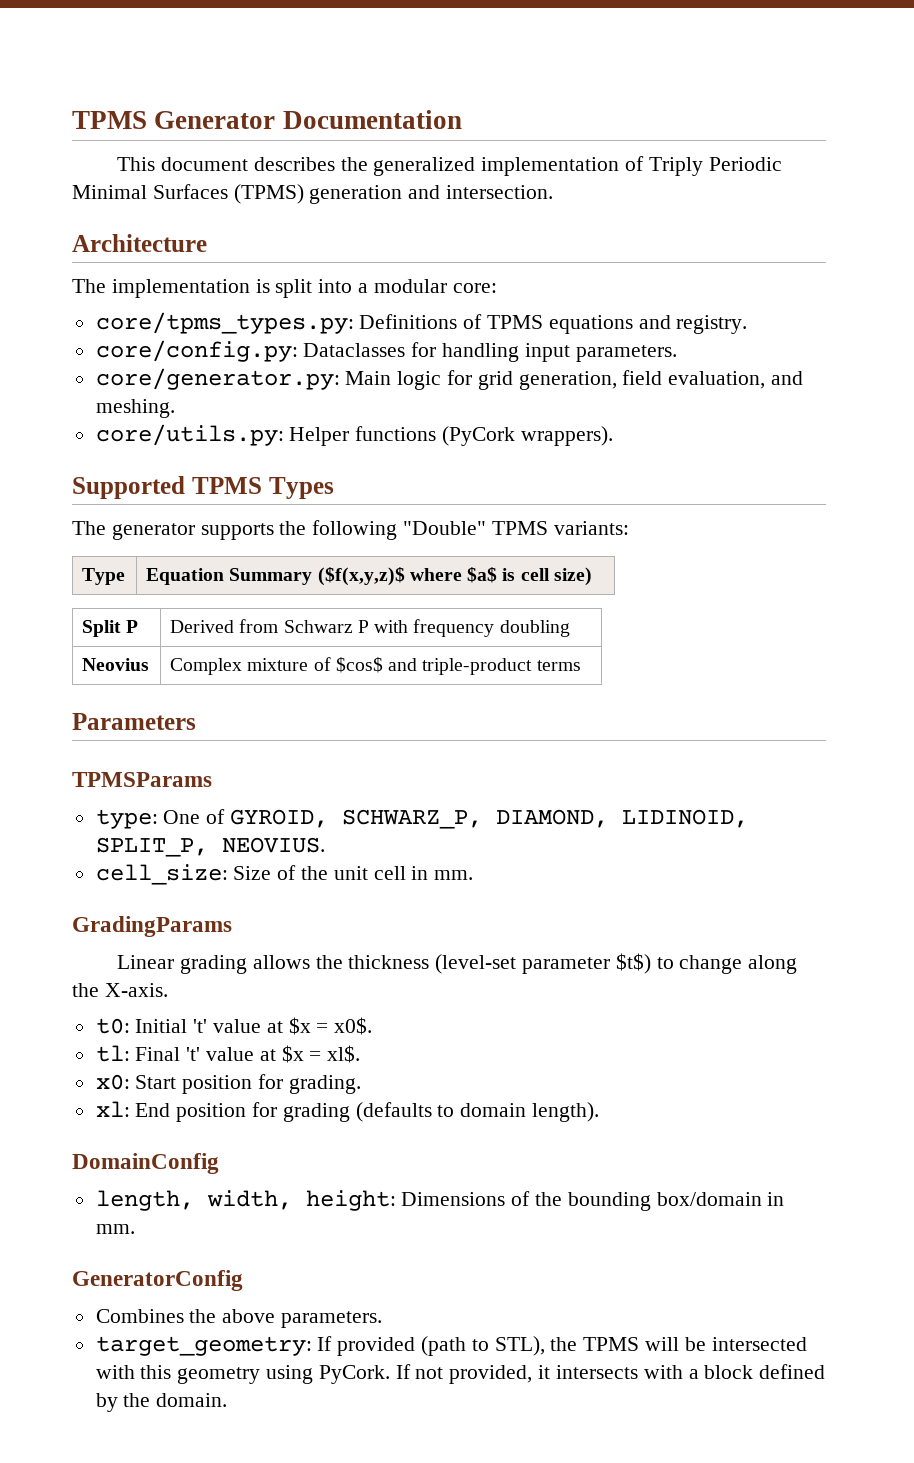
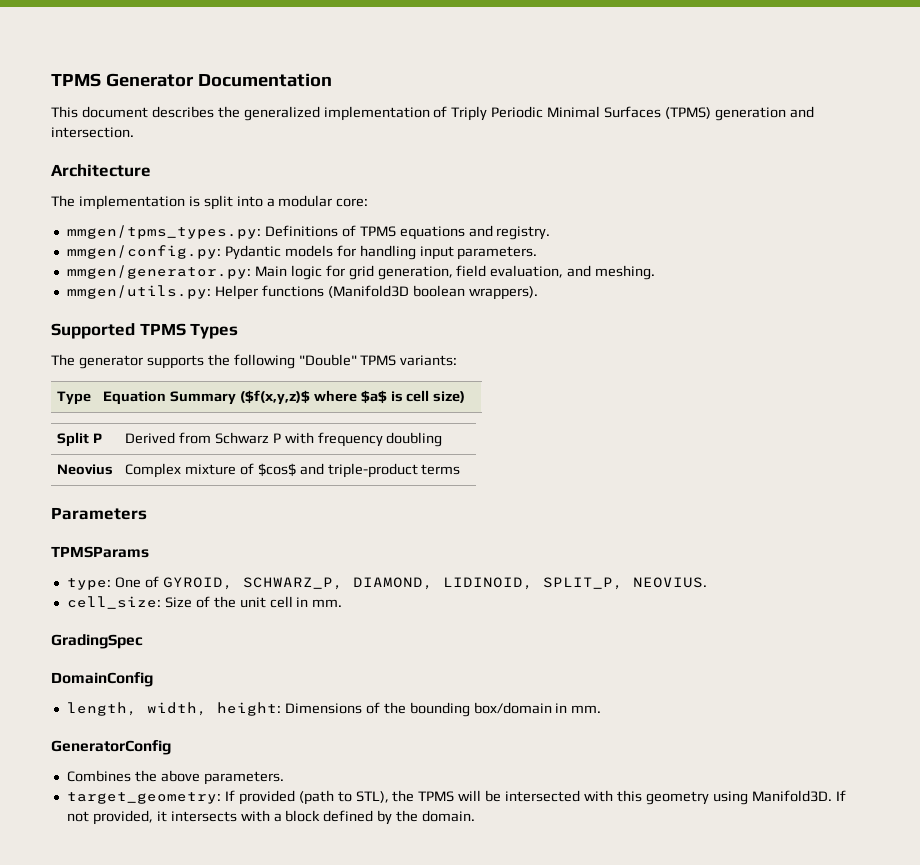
[95,312,354,334] core/tpms_types.py: -> [66,225,261,239] mmgen/tpms_types.py:
[95,340,406,362] core/config.py: Dataclasses -> [66,245,333,260] mmgen/config.py: Pydantic models
[95,368,340,390] core/generator.py: -> [66,265,251,279] mmgen/generator.py:
[95,424,284,446] core/utils.py: -> [66,285,211,299] mmgen/utils.py:
[442,426,516,446] (PyCork -> [327,285,465,298] (Manifold3D boolean
[72,916,232,937] [117,953,798,974] [72,983,168,997] [95,1017,373,1035] [95,1045,361,1063] [95,1074,361,1094] [95,1101,600,1122] GradingParams // Linear grading allows the thickness (level-set parameter $t$) to change along the X-axis. // t0: Initial 't' value at $x = x0$. // tl: Final 't' value at $x = xl$. // x0: Start position for grading. // xl: End position for grading (defaults to domain length). -> [51,634,143,649] GradingSpec
[318,1365,390,1384] PyCork. -> [751,790,832,802] Manifold3D.

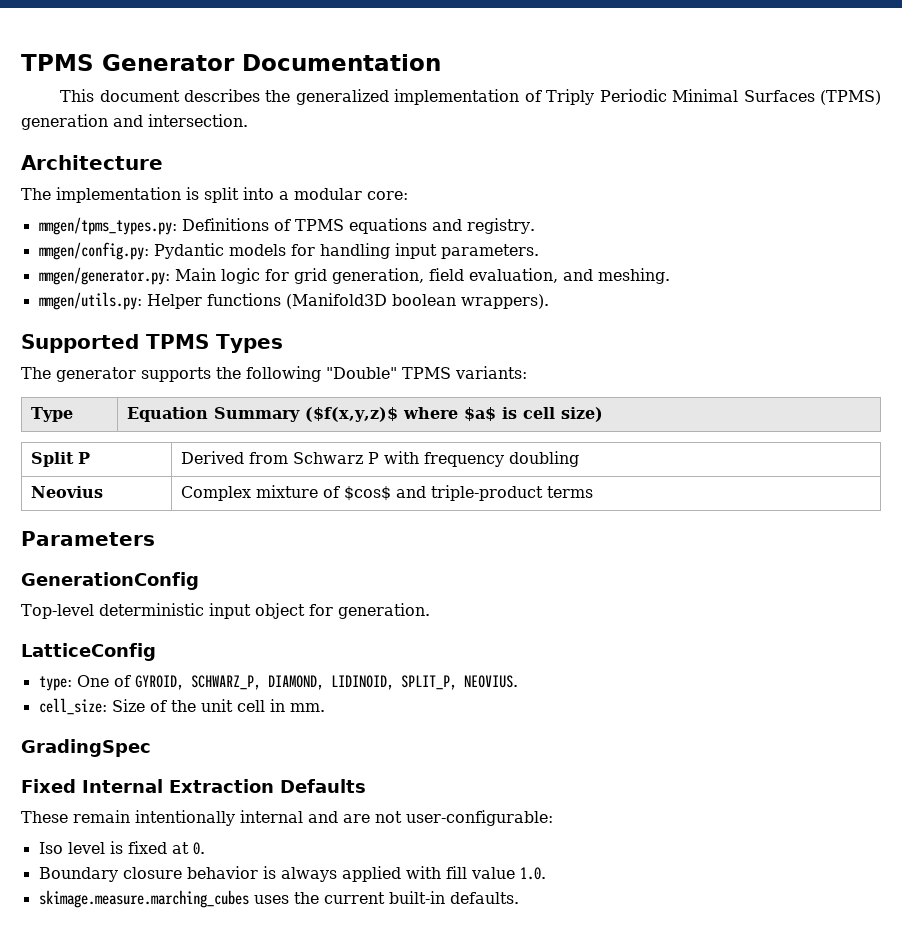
[51,546,149,558] TPMSParams -> [21,572,199,590] [21,603,430,619] [21,643,156,661] GenerationConfig // Top-level deterministic input object for generation. // LatticeConfig
[51,672,153,687] [66,702,602,717] [51,740,171,755] [66,770,284,785] [66,790,846,805] [66,810,476,825] DomainConfig // length, width, height: Dimensions of the bounding box/domain in mm. // GeneratorConfig // Combines the above parameters. // target_geometry: If provided (path to STL), the TPMS will be intersected with this geometry using Manifold3D. If not provided, it intersects with a block defined by the domain. -> [21,779,366,793] [21,810,553,826] [38,841,205,855] [38,866,546,882] [38,890,519,908] Fixed Internal Extraction Defaults // These remain intentionally internal and are not user-configurable: // Iso level is fixed at 0. // Boundary closure behavior is always applied with fill value 1.0. // skimage.measure.marching_cubes uses the current built-in defaults.

